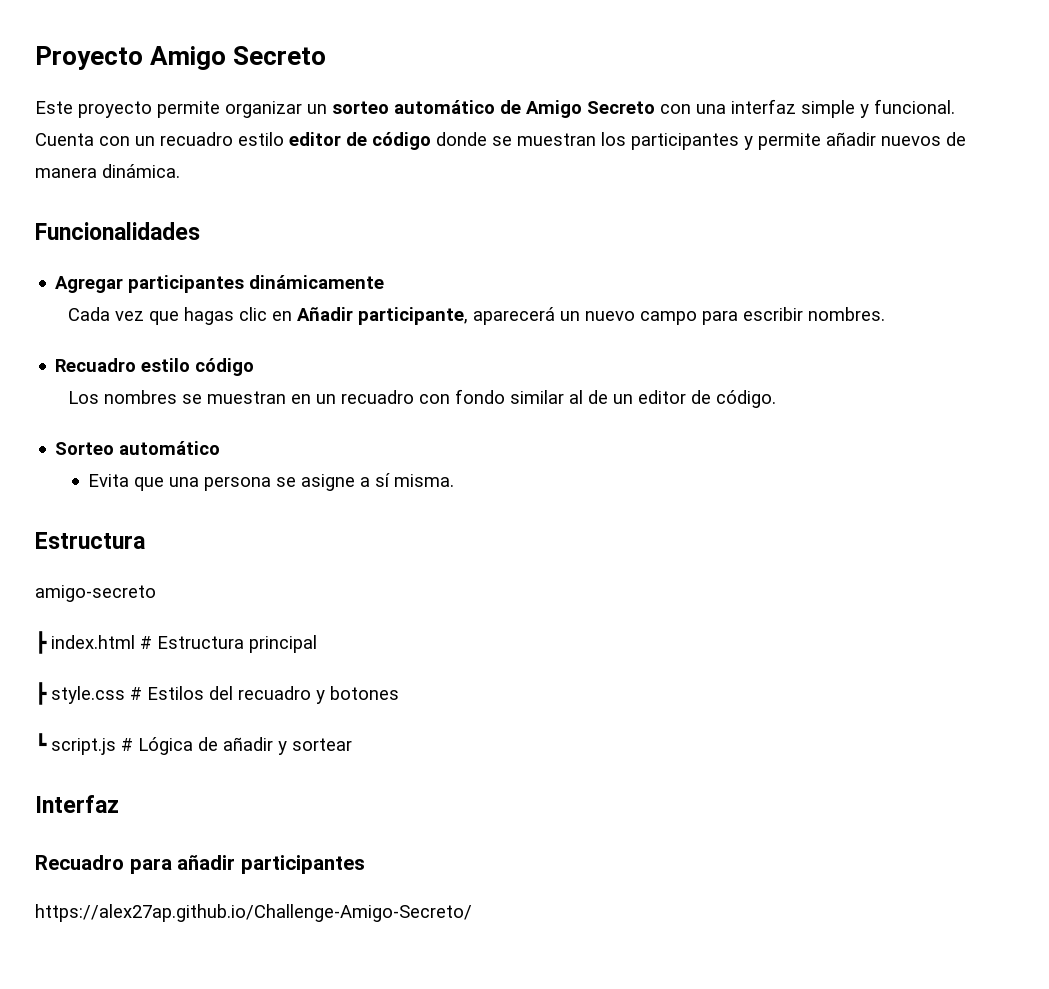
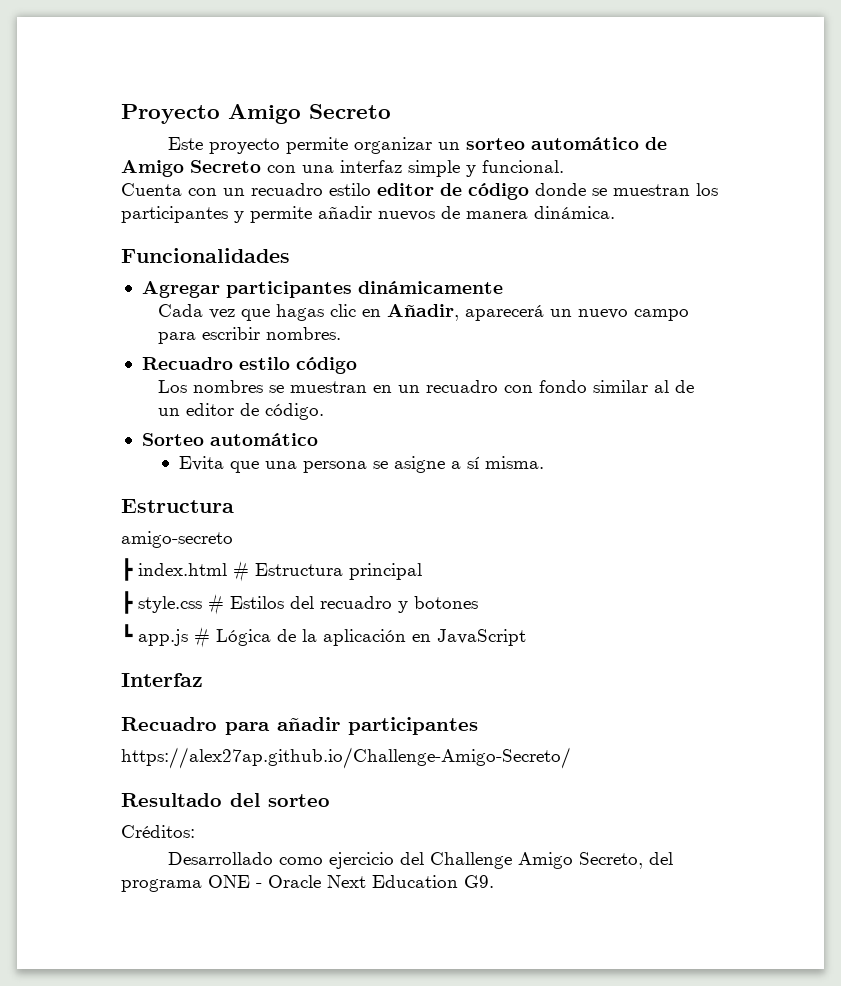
[296,307,468,325] Añadir participante, -> [387,304,460,321] Añadir,
[51,738,116,755] script.js -> [138,629,188,646] app.js
[223,737,352,755] añadir y sortear -> [302,629,526,646] la aplicación en JavaScript
(472, 913) none -> [121,793,330,807] [121,825,195,838] [168,852,674,869] [121,875,494,892] // Resultado del sorteo // Créditos: // Desarrollado como ejercicio del Challenge Amigo Secreto, del programa ONE - Oracle Next Education G9.

